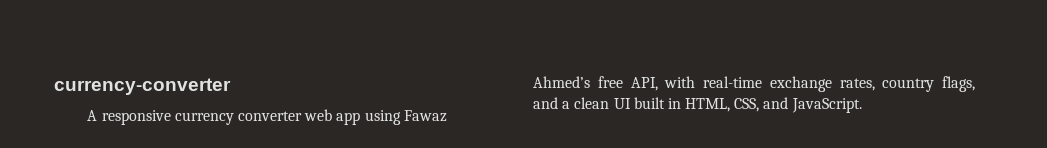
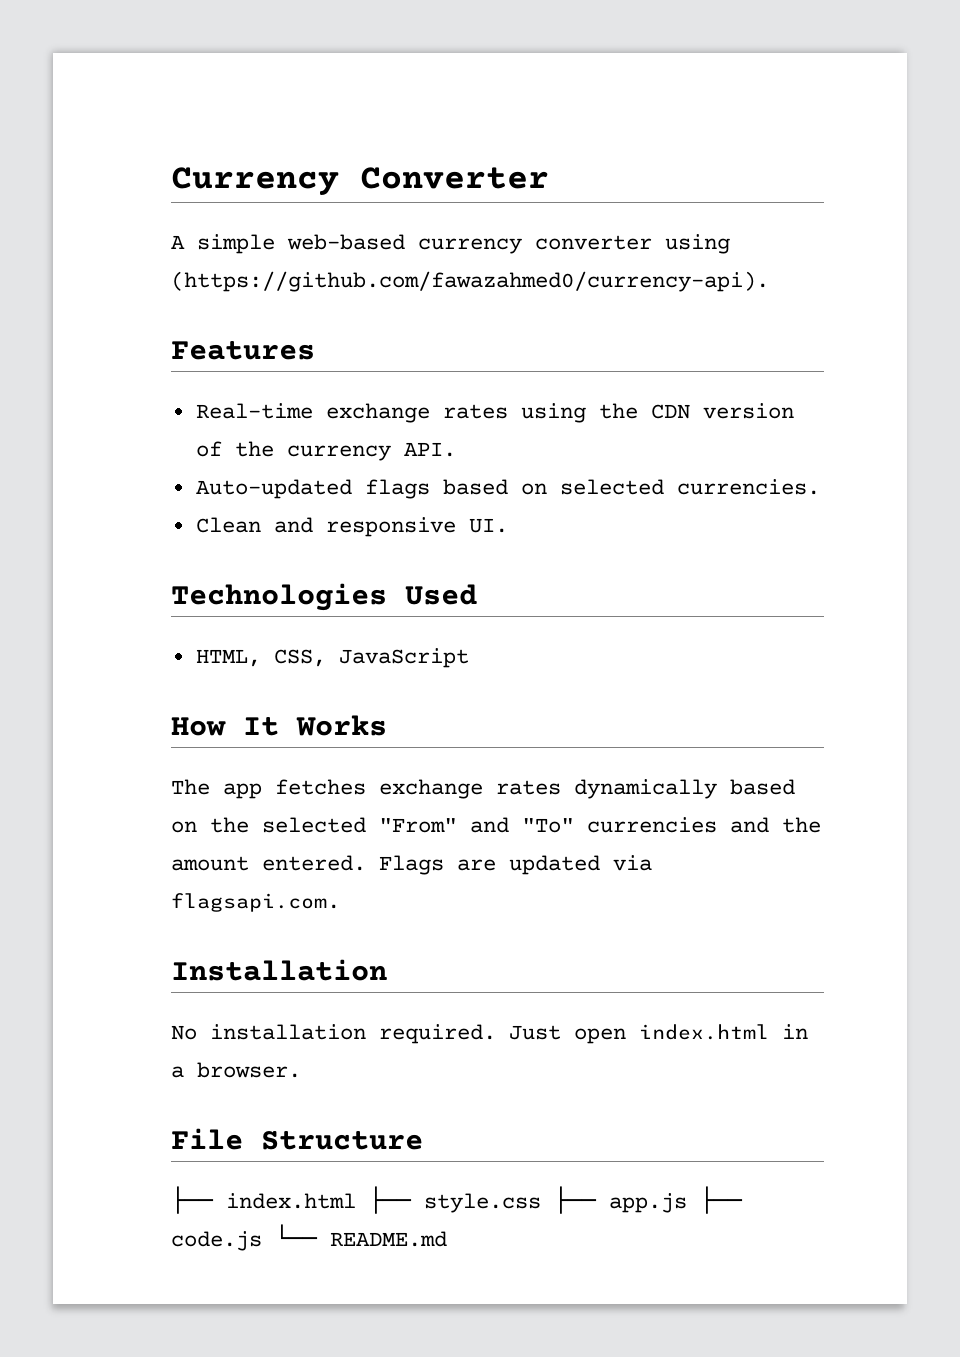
[54,78,231,95] currency-converter -> [171,167,549,196] Currency Converter
[101,109,447,125] [533,76,975,92] [533,97,862,113] responsive currency converter web app using Fawaz Ahmed’s free API, with real-time exchange rates, country flags, and a clean UI built in HTML, CSS, and JavaScript. -> [197,234,730,254] [171,271,769,292] [171,341,315,360] [195,403,794,423] [195,441,456,461] [195,479,820,499] [195,517,508,537] [171,583,477,611] [195,648,469,668] [171,715,387,736] [171,779,795,799] [171,817,821,833] [171,855,652,875] [171,893,340,912] [171,959,387,981] [171,1024,808,1044] [171,1062,301,1078] [171,1128,423,1150] [171,1186,743,1214] [171,1224,447,1251] simple web-based currency converter using (https://github.com/fawazahmed0/currency-api). // Features // Real-time exchange rates using the CDN version of the currency API. // Auto-updated flags based on selected currencies. // Clean and responsive UI. // Technologies Used // HTML, CSS, JavaScript // How It Works // The app fetches exchange rates dynamically based on the selected "From" and "To" currencies and the amount entered. Flags are updated via flagsapi.com. // Installation // No installation required. Just open index.html in a browser. // File Structure // ├── index.html ├── style.css ├── app.js ├── code.js └── README.md

